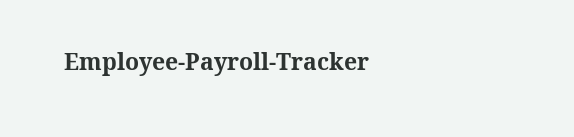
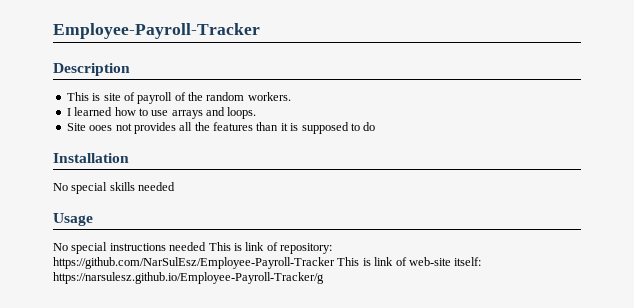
(369, 64) none -> [53,63,130,76] [66,92,291,104] [66,107,257,119] [66,122,376,134] [53,153,129,163] [53,182,176,194] [53,213,93,226] [53,242,332,254] [53,257,482,269] [53,272,324,284] // Description // This is site of payroll of the random workers. // I learned how to use arrays and loops. // Site ooes not provides all the features than it is supposed to do // Installation // No special skills needed // Usage // No special instructions needed This is link of repository: https://github.com/NarSulEsz/Employee-Payroll-Tracker This is link of web-site itself: https://narsulesz.github.io/Employee-Payroll-Tracker/g

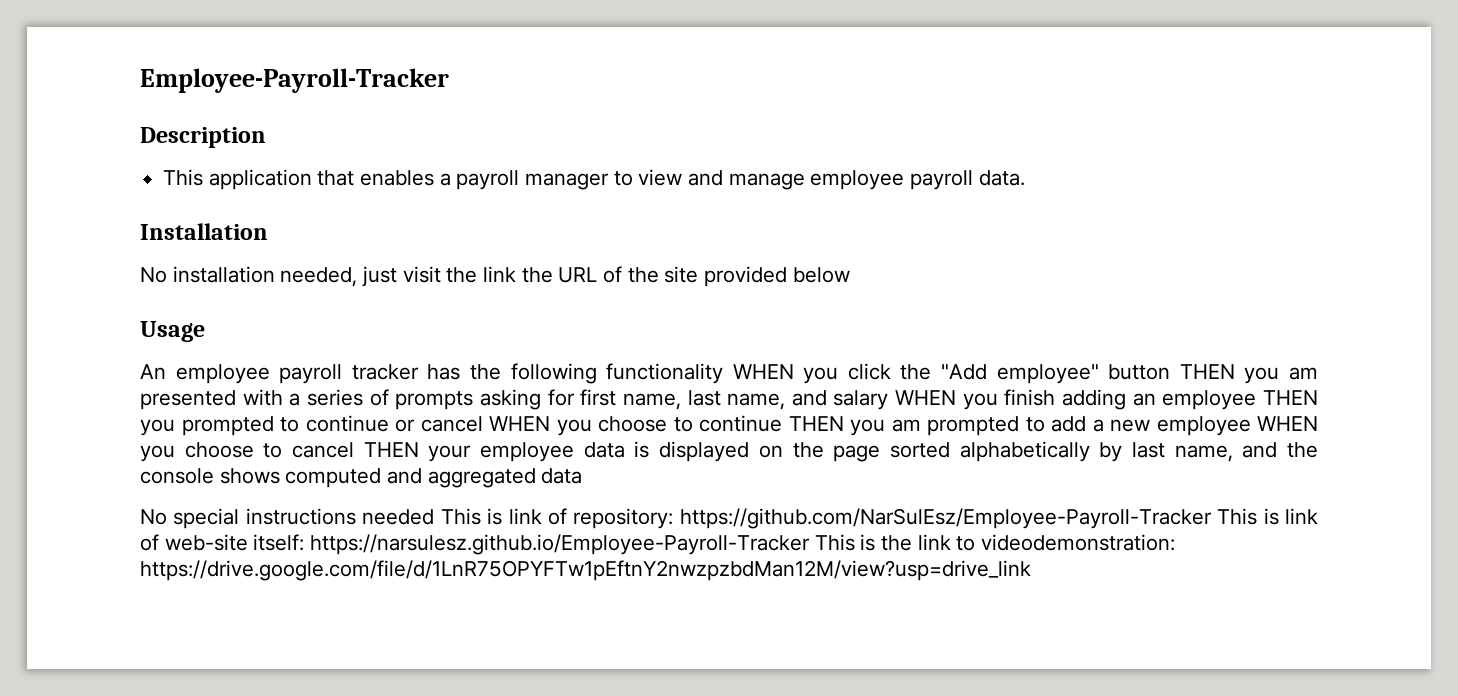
[92,92,291,104] [66,107,257,119] [66,122,376,134] [53,153,129,163] [53,182,176,194] [53,213,93,226] is site of payroll of the random workers. // I learned how to use arrays and loops. // Site ooes not provides all the features than it is supposed to do // Installation // No special skills needed // Usage -> [208,169,1025,190] [140,223,268,240] [140,266,850,287] [140,321,205,342] [140,363,1318,384] [140,389,1318,410] [140,415,1318,436] [140,441,1319,462] [140,468,583,488] application that enables a payroll manager to view and manage employee payroll data. // Installation // No installation needed, just visit the link the URL of the site provided below // Usage // An employee payroll tracker has the following functionality WHEN you click the "Add employee" button THEN you am presented with a series of prompts asking for first name, last name, and salary WHEN you finish adding an employee THEN you prompted to continue or cancel WHEN you choose to continue THEN you am prompted to add a new employee WHEN you choose to cancel THEN your employee data is displayed on the page sorted alphabetically by last name, and the console shows computed and aggregated data
[53,272,324,284] https://narsulesz.github.io/Employee-Payroll-Tracker/g -> [310,534,1176,555] [140,560,1031,581] https://narsulesz.github.io/Employee-Payroll-Tracker This is the link to videodemonstration: https://drive.google.com/file/d/1LnR75OPYFTw1pEftnY2nwzpzbdMan12M/view?usp=drive_link

